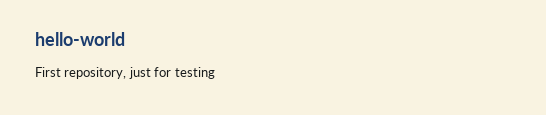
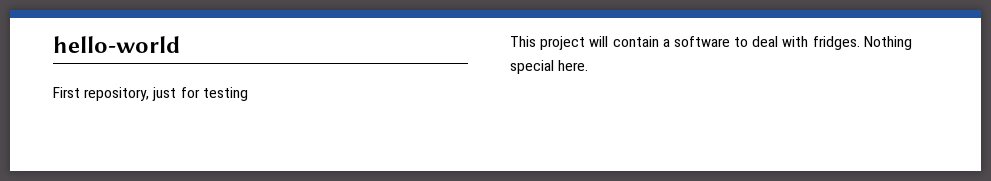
(215, 73) none -> [510,36,912,50] [510,60,589,74] // This project will contain a software to deal with fridges. Nothing special here.

